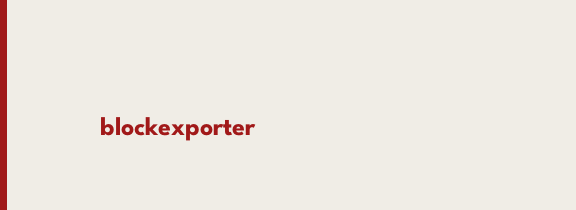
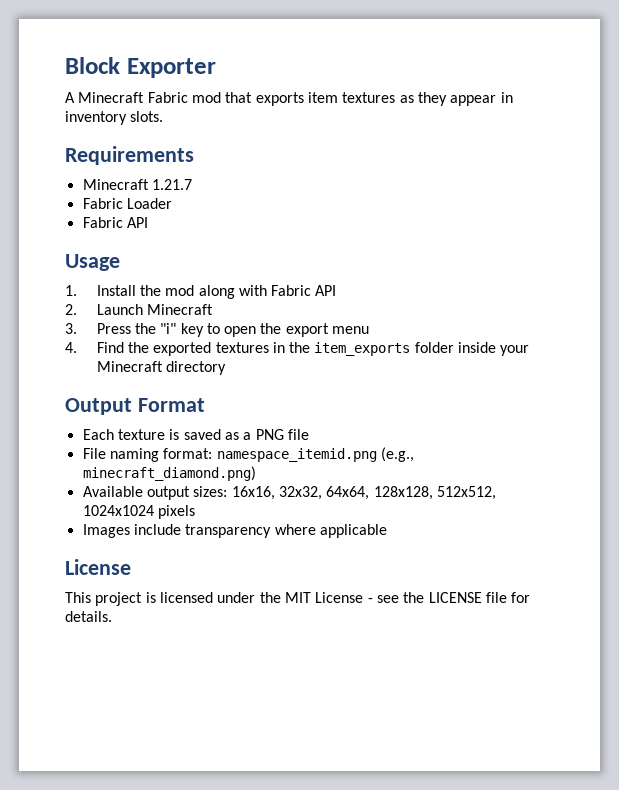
[100,117,256,141] blockexporter -> [65,57,216,78] [65,92,513,106] [65,111,164,125] [65,146,194,165] [82,179,192,190] [82,198,172,209] [82,217,148,228] [65,254,120,271] [65,285,337,299] [65,304,213,315] [65,323,370,337] [65,342,530,356] [96,361,226,375] [65,398,205,415] [82,429,309,440] [82,447,414,462] [82,466,256,481] [82,486,496,500] [82,505,195,519] [82,524,387,538] [65,559,131,575] [65,592,531,606] [65,611,112,622] Block Exporter // A Minecraft Fabric mod that exports item textures as they appear in inventory slots. // Requirements // Minecraft 1.21.7 // Fabric Loader // Fabric API // Usage // 1. Install the mod along with Fabric API // 2. Launch Minecraft // 3. Press the "i" key to open the export menu // 4. Find the exported textures in the item_exports folder inside your Minecraft directory // Output Format // Each texture is saved as a PNG file // File naming format: namespace_itemid.png (e.g., minecraft_diamond.png) // Available output sizes: 16x16, 32x32, 64x64, 128x128, 512x512, 1024x1024 pixels // Images include transparency where applicable // License // This project is licensed under the MIT License - see the LICENSE file for details.

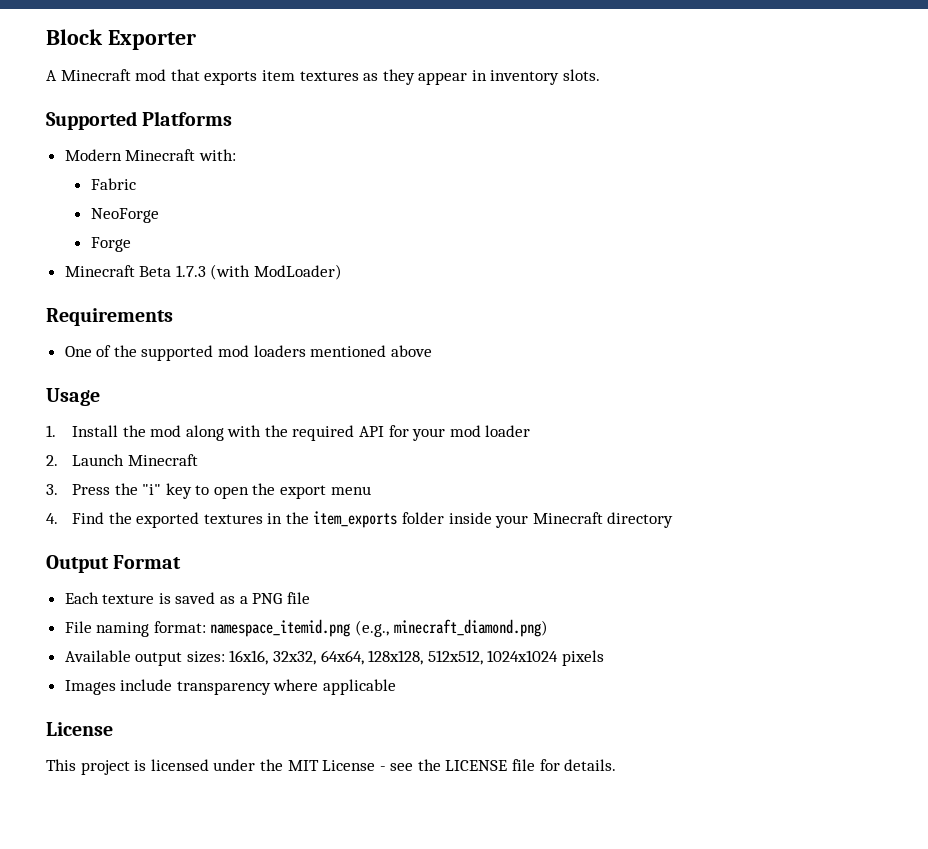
[147,92,188,103] Fabric -> (131, 75) none
[65,146,194,165] [82,179,192,190] [82,198,172,209] [82,217,148,228] Requirements // Minecraft 1.21.7 // Fabric Loader // Fabric API -> [46,111,233,130] [64,149,236,161] [90,178,136,190] [90,208,159,223] [90,237,131,252] [64,264,343,280] [46,308,173,326] [64,345,432,361] Supported Platforms // Modern Minecraft with: // Fabric // NeoForge // Forge // Minecraft Beta 1.7.3 (with ModLoader) // Requirements // One of the supported mod loaders mentioned above
[271,285,337,296] Fabric API -> [264,425,531,441] the required API for your mod loader

